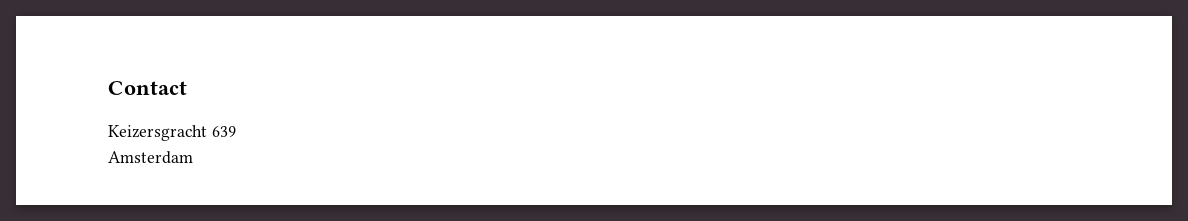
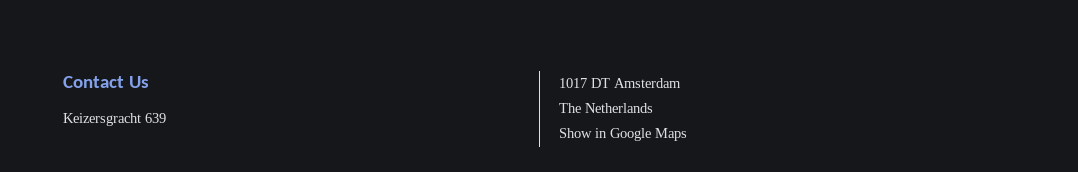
(187, 88) none -> [128,76,149,88] Us
(236, 131) none -> [559,78,610,88] 1017 DT
(193, 157) none -> [559,103,653,113] [559,128,687,141] // The Netherlands // Show in Google Maps

